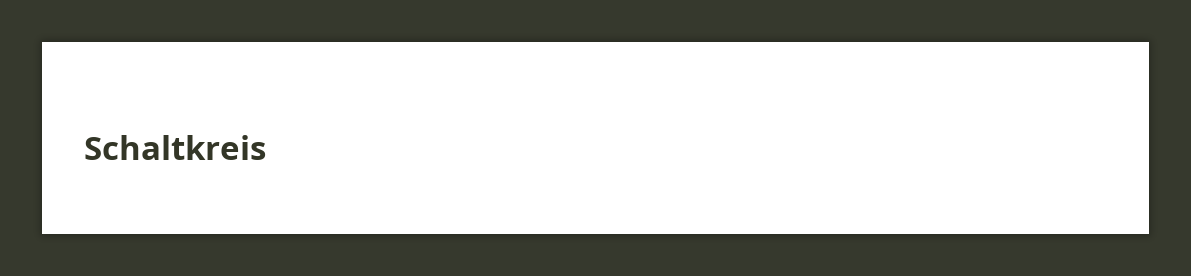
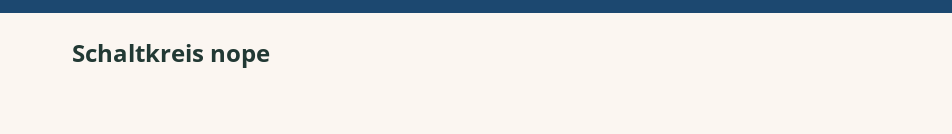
(266, 147) none -> [210,49,271,68] nope

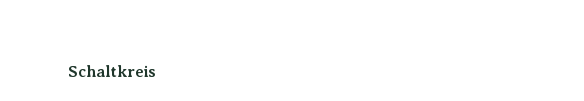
[210,49,271,68] nope -> (156, 71) none

